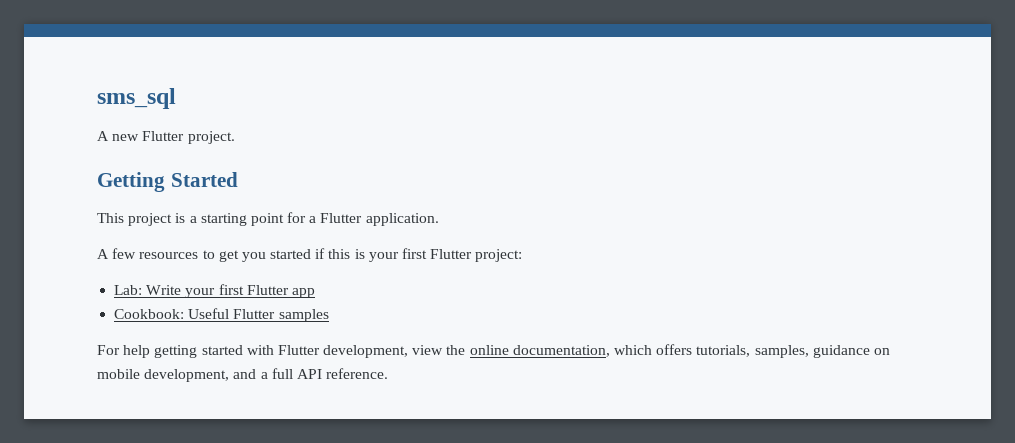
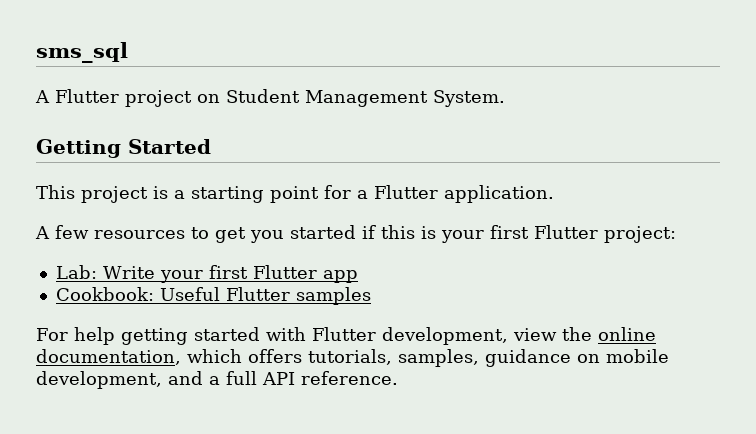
[112,131,235,144] new Flutter project. -> [55,89,505,107] Flutter project on Student Management System.

